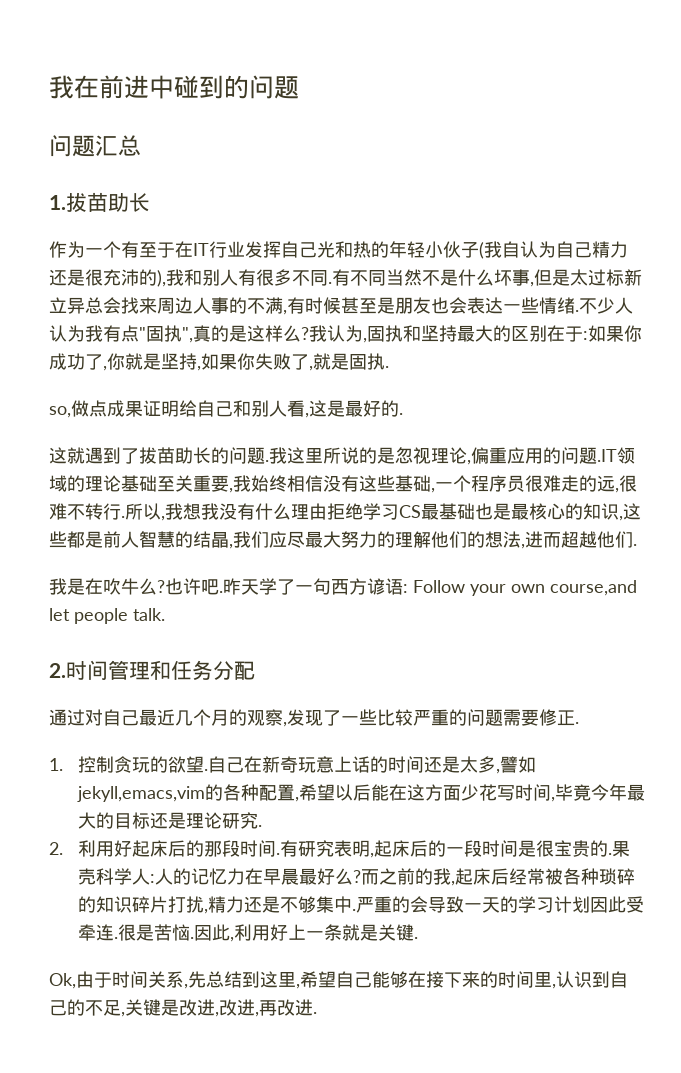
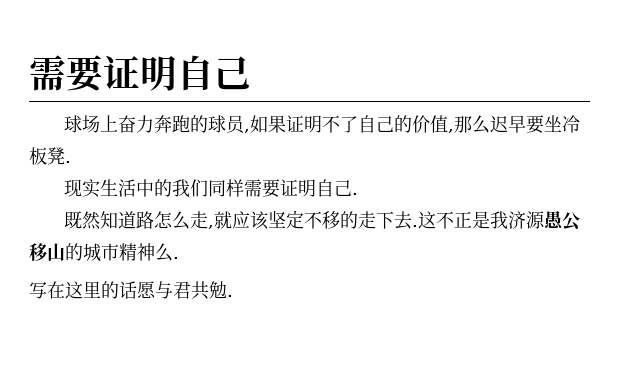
[49,75,299,99] [49,135,141,157] [49,192,150,213] [49,241,628,259] [49,269,642,287] [49,297,633,315] [49,325,642,343] [49,353,389,371] [49,400,403,418] [49,447,635,465] [49,475,637,493] [49,503,641,521] [49,531,637,549] [49,578,637,596] [49,608,165,624] [49,660,255,680] [49,709,579,727] [49,756,536,774] [76,784,645,802] [77,812,262,829] [49,840,630,858] [77,868,635,886] [77,896,644,914] [77,924,418,942] [49,971,628,989] [49,999,313,1017] 我在前进中碰到的问题 // 问题汇总 // 1.拔苗助长 // 作为一个有至于在IT行业发挥自己光和热的年轻小伙子(我自认为自己精力还是很充沛的),我和别人有很多不同.有不同当然不是什么坏事,但是太过标新立异总会找来周边人事的不满,有时候甚至是朋友也会表达一些情绪.不少人认为我有点"固执",真的是这样么?我认为,固执和坚持最大的区别在于:如果你成功了,你就是坚持,如果你失败了,就是固执. // so,做点成果证明给自己和别人看,这是最好的. // 这就遇到了拔苗助长的问题.我这里所说的是忽视理论,偏重应用的问题.IT领域的理论基础至关重要,我始终相信没有这些基础,一个程序员很难走的远,很难不转行.所以,我想我没有什么理由拒绝学习CS最基础也是最核心的知识,这些都是前人智慧的结晶,我们应尽最大努力的理解他们的想法,进而超越他们. // 我是在吹牛么?也许吧.昨天学了一句西方谚语: Follow your own course,and let people talk. // 2.时间管理和任务分配 // 通过对自己最近几个月的观察,发现了一些比较严重的问题需要修正. // 1.控制贪玩的欲望.自己在新奇玩意上话的时间还是太多,譬如jekyll,emacs,vim的各种配置,希望以后能在这方面少花写时间,毕竟今年最大的目标还是理论研究. // 2.利用好起床后的那段时间.有研究表明,起床后的一段时间是很宝贵的.果壳科学人:人的记忆力在早晨最好么?而之前的我,起床后经常被各种琐碎的知识碎片打扰,精力还是不够集中.严重的会导致一天的学习计划因此受牵连.很是苦恼.因此,利用好上一条就是关键. // Ok,由于时间关系,先总结到这里,希望自己能够在接下来的时间里,认识到自己的不足,关键是改进,改进,再改进 -> [29,55,251,93] [64,115,581,134] [29,147,71,165] [64,179,359,198] [64,210,582,231] [29,243,179,262] [29,281,227,300] 需要证明自己 // 球场上奋力奔跑的球员,如果证明不了自己的价值,那么迟早要坐冷板凳. // 现实生活中的我们同样需要证明自己. // 既然知道路怎么走,就应该坚定不移的走下去.这不正是我济源愚公移山的城市精神么. // 写在这里的话愿与君共勉

